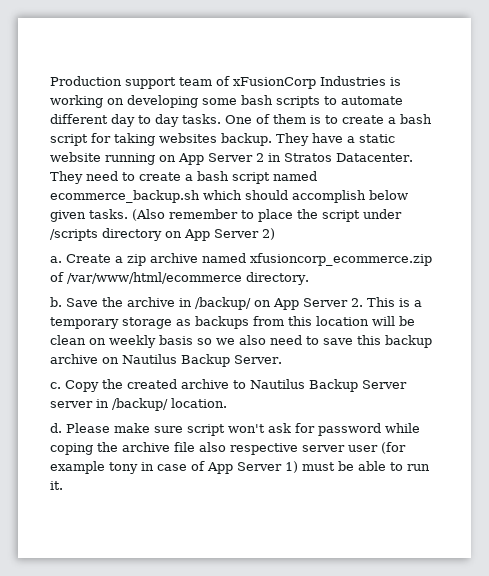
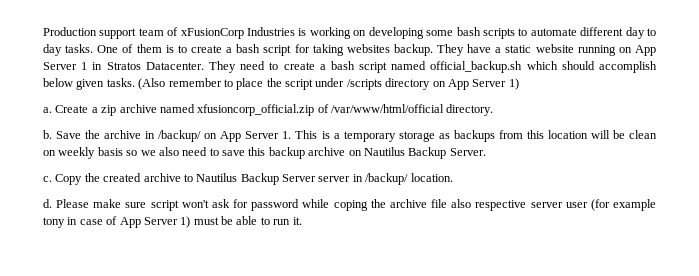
[256,153,264,162] 2 -> [81,62,88,70] 1
[50,190,200,203] ecommerce_backup.sh -> [430,61,523,73] official_backup.sh
[262,228,275,240] 2) -> [508,78,519,90] 1)
[250,253,432,266] [50,272,242,284] xfusioncorp_ecommerce.zip of /var/www/html/ecommerce -> [197,104,444,116] xfusioncorp_official.zip of /var/www/html/official
[351,298,363,307] 2. -> [282,131,292,139] 1.

